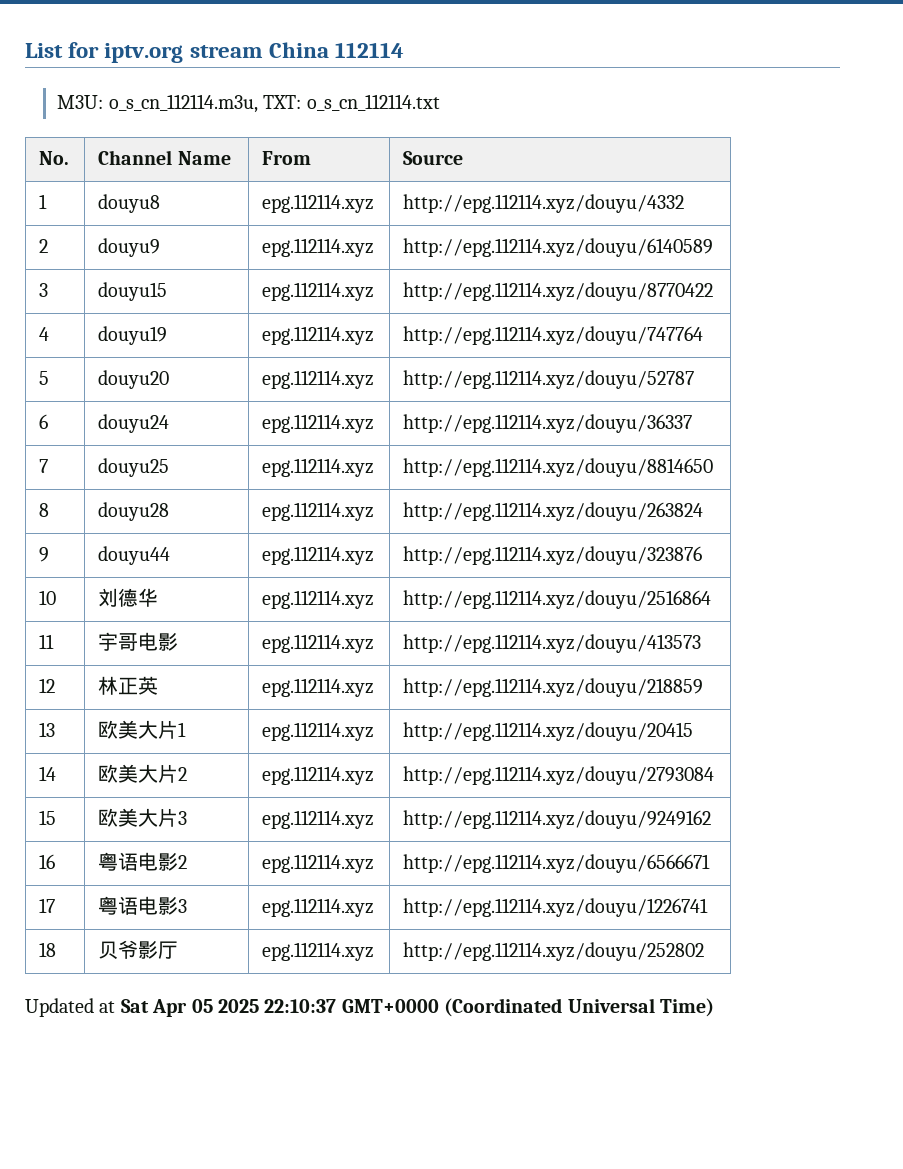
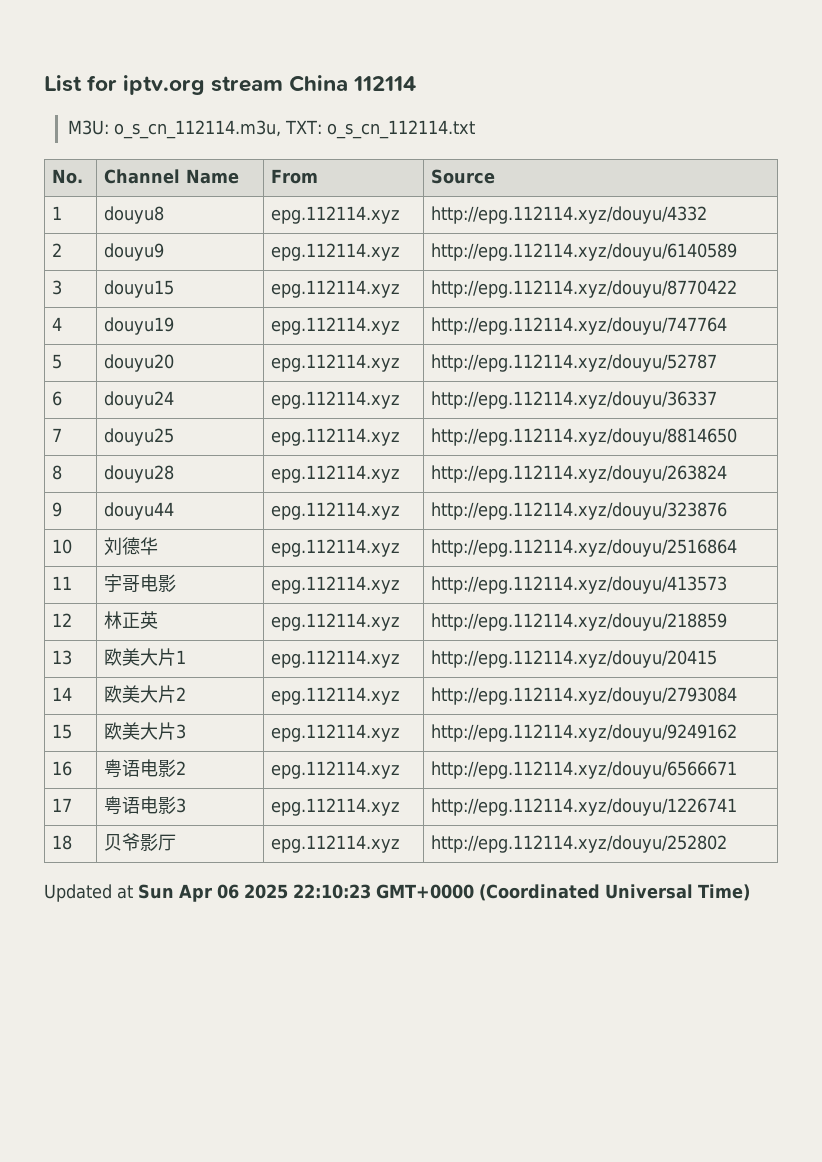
[120,999,337,1017] Sat Apr 05 2025 22:10:37 -> [138,884,371,902] Sun Apr 06 2025 22:10:23

